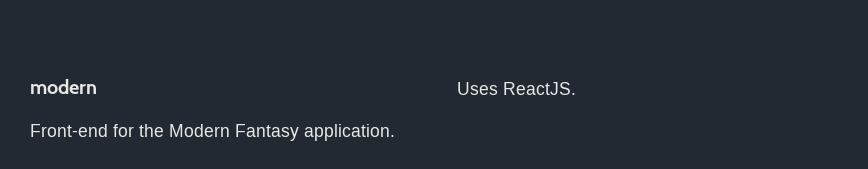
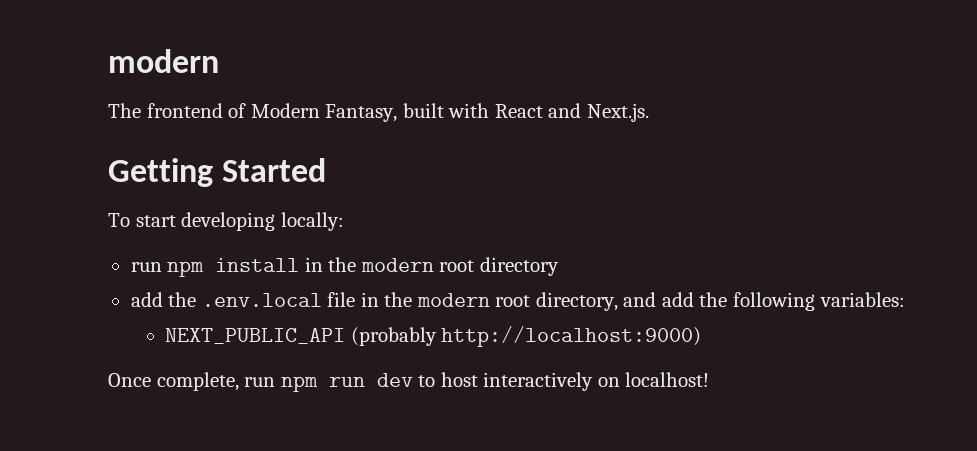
[30,124,395,141] [457,82,576,95] Front-end for the Modern Fantasy application. Uses ReactJS. -> [108,103,649,122] [108,158,327,187] [108,212,344,231] [130,257,559,277] [130,292,905,311] [165,326,702,347] [108,372,710,392] The frontend of Modern Fantasy, built with React and Next.js. // Getting Started // To start developing locally: // run npm install in the modern root directory // add the .env.local file in the modern root directory, and add the following variables: // NEXT_PUBLIC_API (probably http://localhost:9000) // Once complete, run npm run dev to host interactively on localhost!

